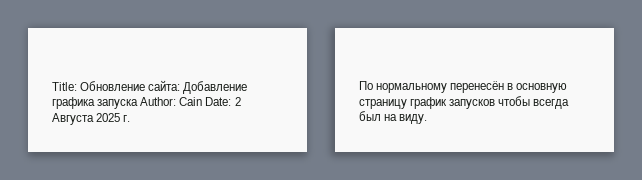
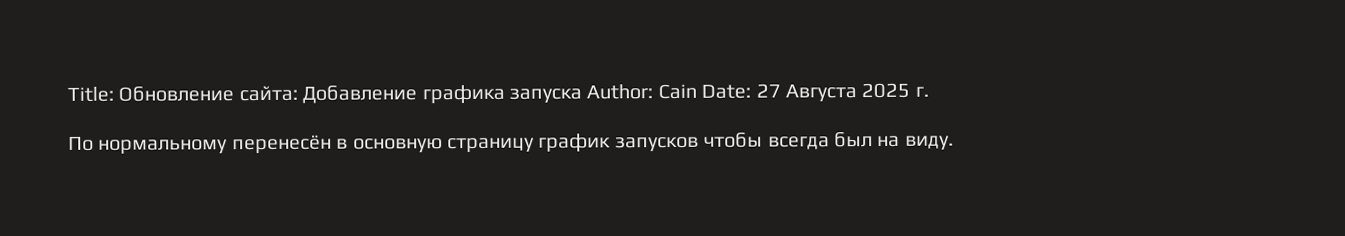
[234,97,241,106] 2 -> [755,83,781,98] 27

